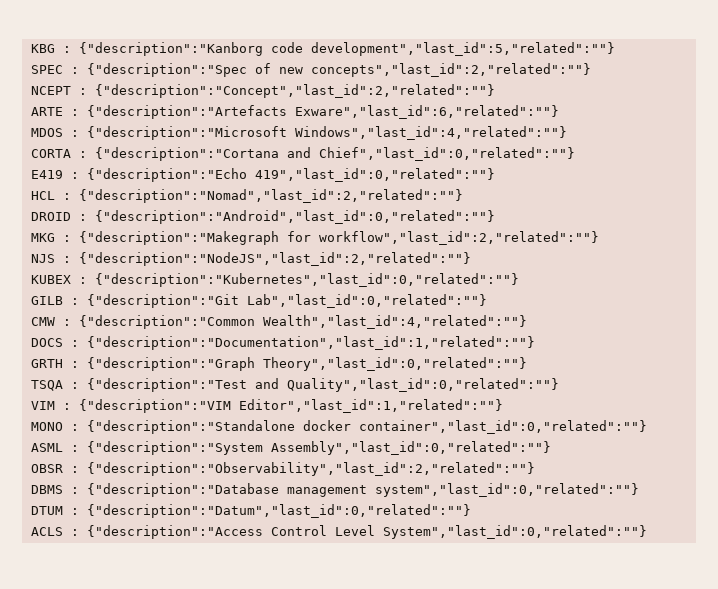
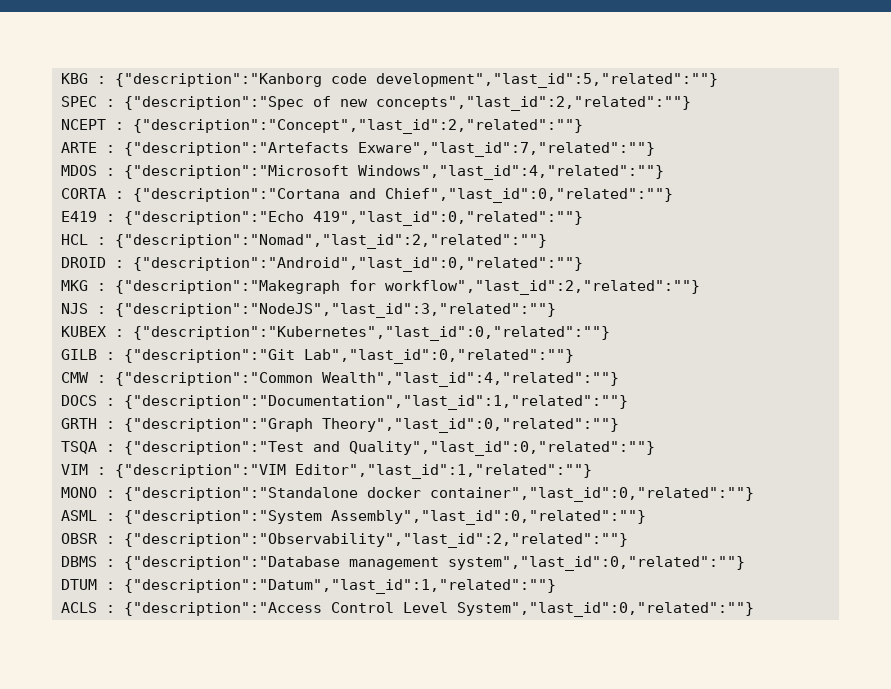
[294,105,559,119] Exware","last_id":6,"related":""} -> [358,142,656,157] Exware","last_id":7,"related":""}
[78,252,471,266] {"description":"NodeJS","last_id":2,"related":""} -> [115,303,557,318] {"description":"NodeJS","last_id":3,"related":""}
[86,504,471,518] {"description":"Datum","last_id":0,"related":""} -> [124,579,557,594] {"description":"Datum","last_id":1,"related":""}

